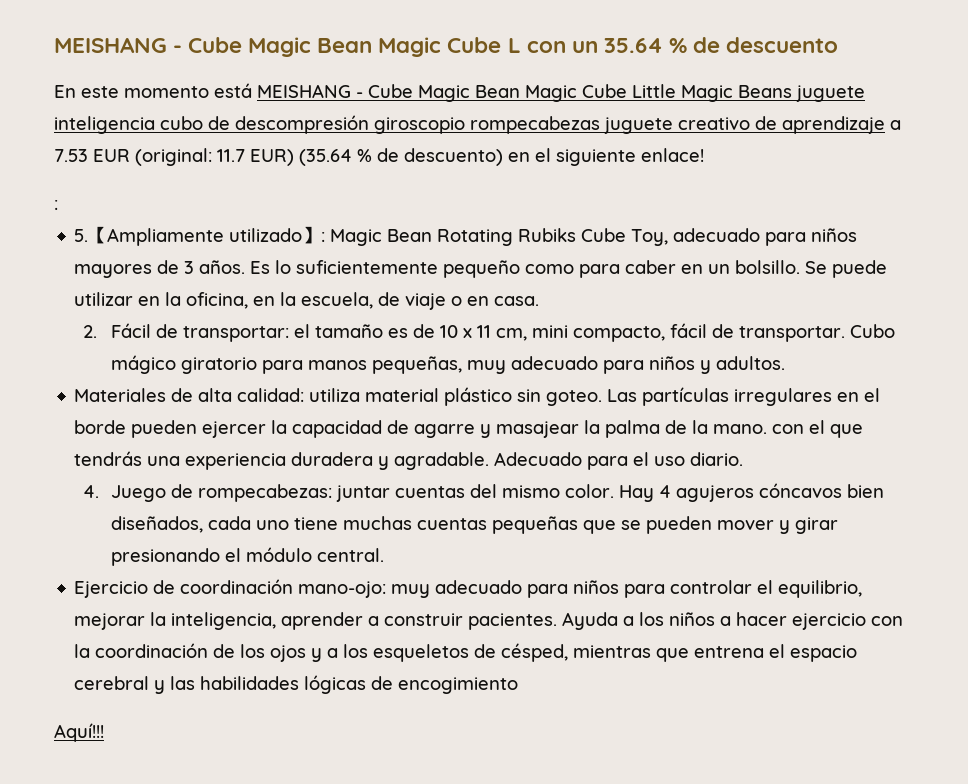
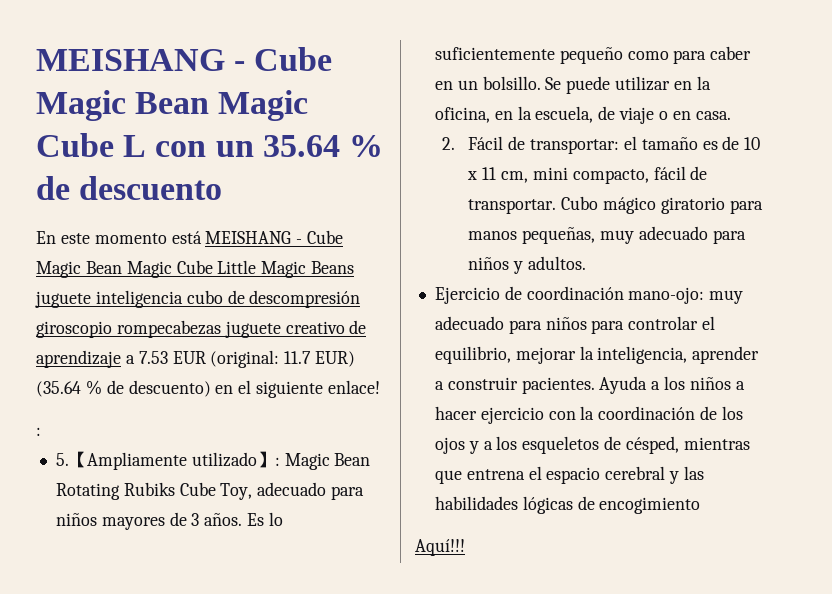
[74,387,881,406] [74,420,864,438] [74,451,744,470] [82,483,885,502] [111,516,839,534] [111,547,385,566] // Materiales de alta calidad: utiliza material plástico sin goteo. Las partículas irregulares en el borde pueden ejercer la capacidad de agarre y masajear la palma de la mano. con el que tendrás una experiencia duradera y agradable. Adecuado para el uso diario. // 4. Juego de rompecabezas: juntar cuentas del mismo color. Hay 4 agujeros cóncavos bien diseñados, cada uno tiene muchas cuentas pequeñas que se pueden mover y girar presionando el módulo central. -> (587, 263) none

